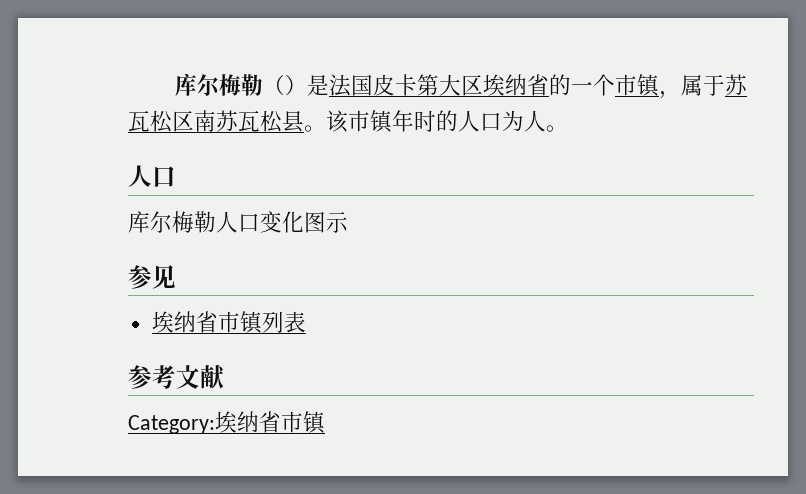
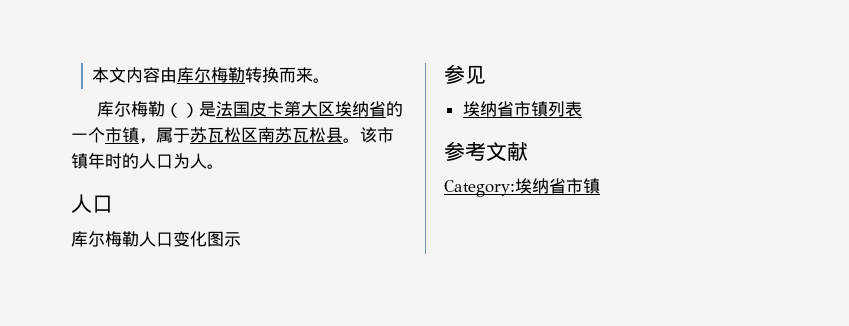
(174, 84) none -> [92,67,331,83] 本文内容由库尔梅勒转换而来。 //

